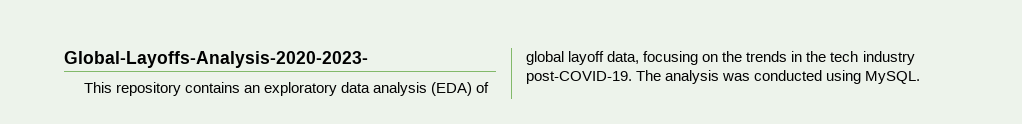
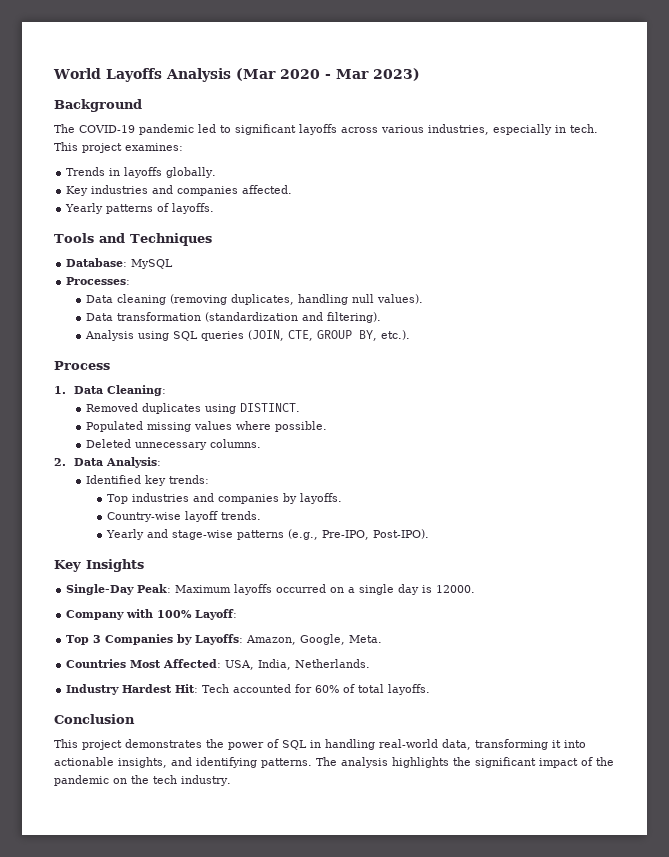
[64,51,368,68] [83,82,490,96] [526,51,915,65] [526,70,921,84] Global-Layoffs-Analysis-2020-2023- // This repository contains an exploratory data analysis (EDA) of global layoff data, focusing on the trends in the tech industry post-COVID-19. The analysis was conducted using MySQL. -> [53,68,420,82] [54,99,142,112] [54,124,598,135] [54,142,183,153] [66,167,217,178] [66,185,293,196] [65,203,215,214] [54,233,212,246] [66,258,174,269] [66,277,131,285] [86,294,424,305] [86,312,382,323] [85,330,411,341] [54,361,110,370] [54,385,167,396] [86,403,301,414] [86,421,328,432] [86,439,262,450] [54,457,162,468] [86,475,210,486] [106,493,342,504] [106,511,261,522] [105,529,429,540] [54,559,144,572] [66,584,476,595] [66,609,238,620] [66,634,383,645] [66,659,371,670] [66,684,431,695] [54,714,135,724] [54,739,586,750] [54,757,614,768] [54,775,231,786] World Layoffs Analysis (Mar 2020 - Mar 2023) // Background // The COVID-19 pandemic led to significant layoffs across various industries, especially in tech. This project examines: // Trends in layoffs globally. // Key industries and companies affected. // Yearly patterns of layoffs. // Tools and Techniques // Database: MySQL // Processes: // Data cleaning (removing duplicates, handling null values). // Data transformation (standardization and filtering). // Analysis using SQL queries (JOIN, CTE, GROUP BY, etc.). // Process // 1. Data Cleaning: // Removed duplicates using DISTINCT. // Populated missing values where possible. // Deleted unnecessary columns. // 2. Data Analysis: // Identified key trends: // Top industries and companies by layoffs. // Country-wise layoff trends. // Yearly and stage-wise patterns (e.g., Pre-IPO, Post-IPO). // Key Insights // Single-Day Peak: Maximum layoffs occurred on a single day is 12000. // Company with 100% Layoff: // Top 3 Companies by Layoffs: Amazon, Google, Meta. // Countries Most Affected: USA, India, Netherlands. // Industry Hardest Hit: Tech accounted for 60% of total layoffs. // Conclusion // This project demonstrates the power of SQL in handling real-world data, transforming it into actionable insights, and identifying patterns. The analysis highlights the significant impact of the pandemic on the tech industry.

